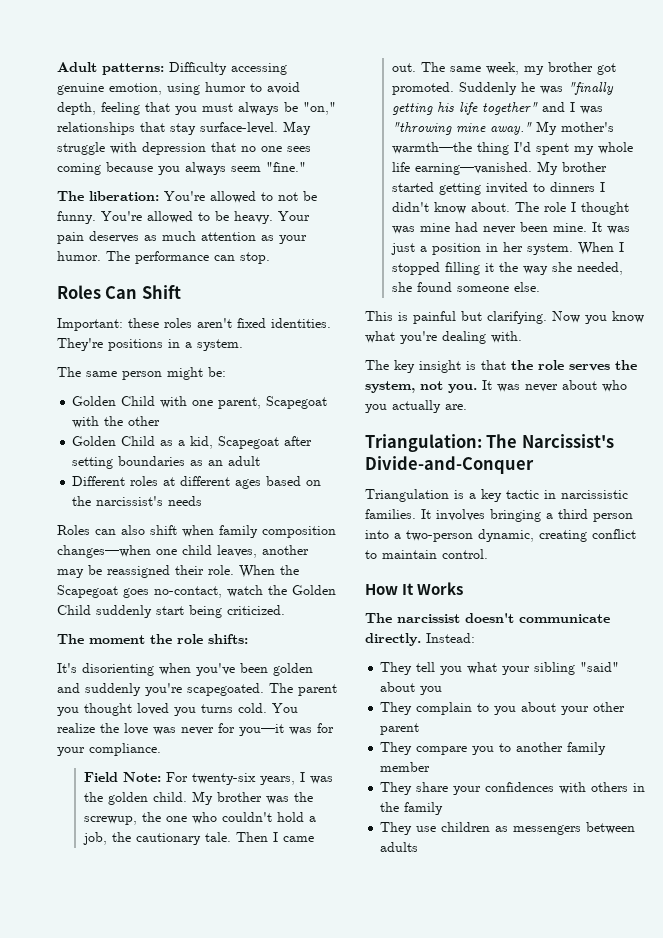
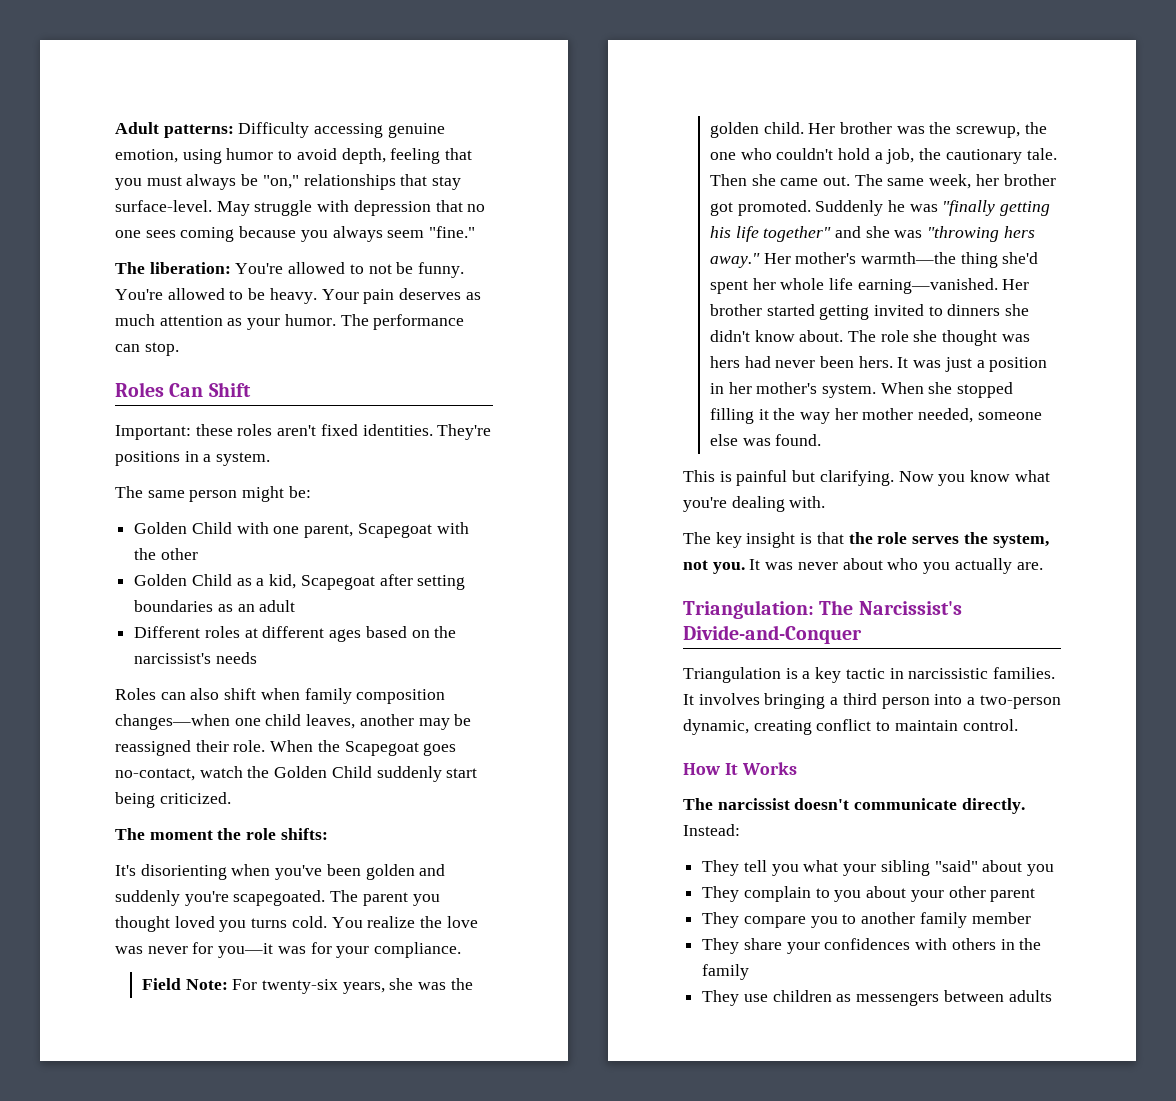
[299,772,305,782] I -> [389,978,414,990] she
[191,791,213,805] My -> [808,123,836,134] Her
[272,832,278,842] I -> [751,174,776,186] she
[523,66,544,75] my -> [975,174,999,186] her
[569,102,575,112] I -> [865,226,890,238] she
[455,121,614,135] [391,142,594,155] mine away." My mother's warmth—the thing I'd spent my -> [1003,226,1035,238] [709,252,1039,268] [709,278,776,294] hers away." Her mother's warmth—the thing she'd spent her
[536,161,558,175] My -> [1002,279,1030,290] Her
[599,182,605,192] I -> [1005,304,1030,316] she
[570,202,576,212] I -> [913,330,938,342] she
[419,223,450,232] mine -> [709,356,740,368] hers
[552,223,587,232] mine. -> [858,356,893,368] hers.
(523, 247) none -> [756,382,818,394] mother's
[618,242,624,252] I -> [928,382,953,394] she
[551,262,623,275] [391,282,540,292] she needed, she found someone else. -> [834,408,1042,423] [709,434,822,446] her mother needed, someone else was found.

